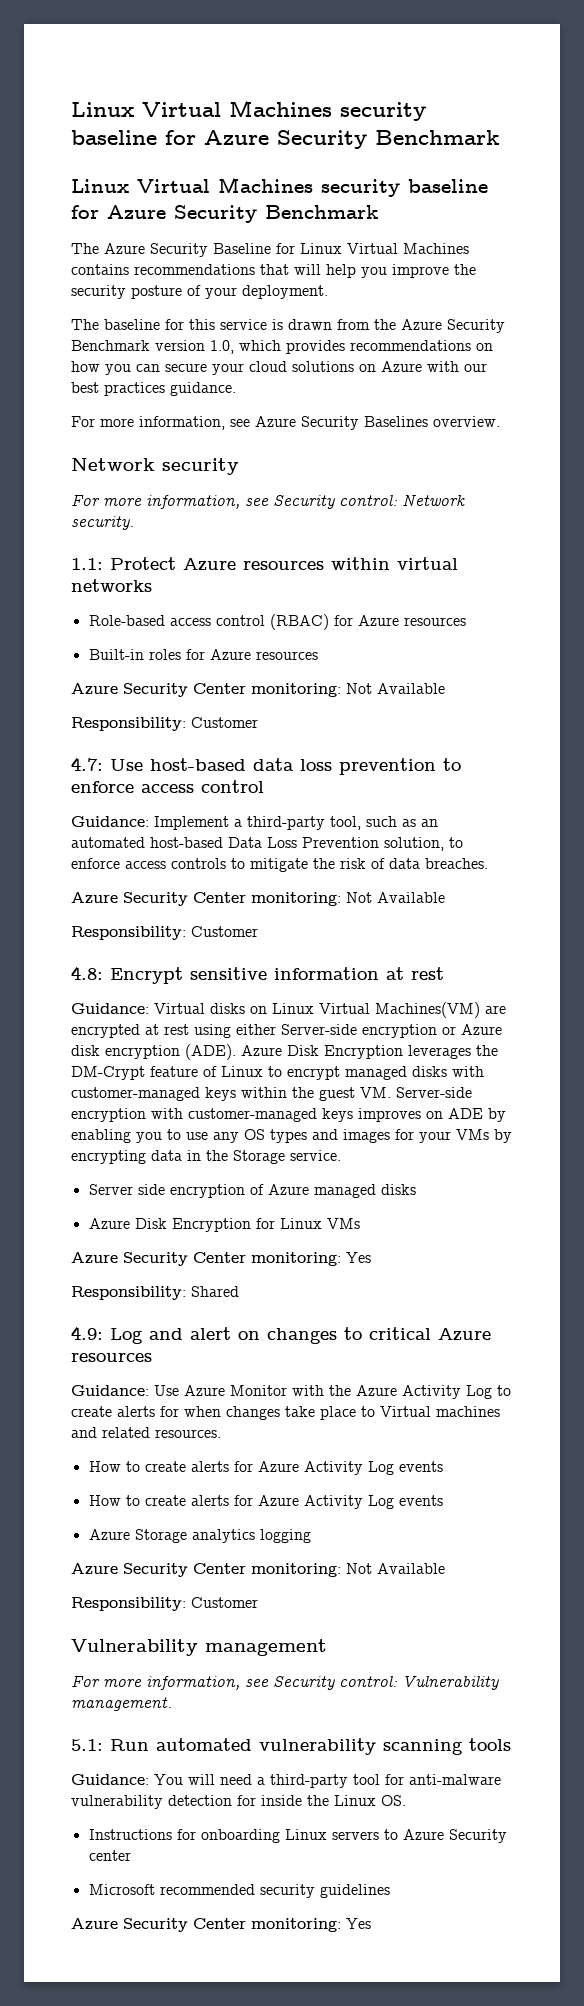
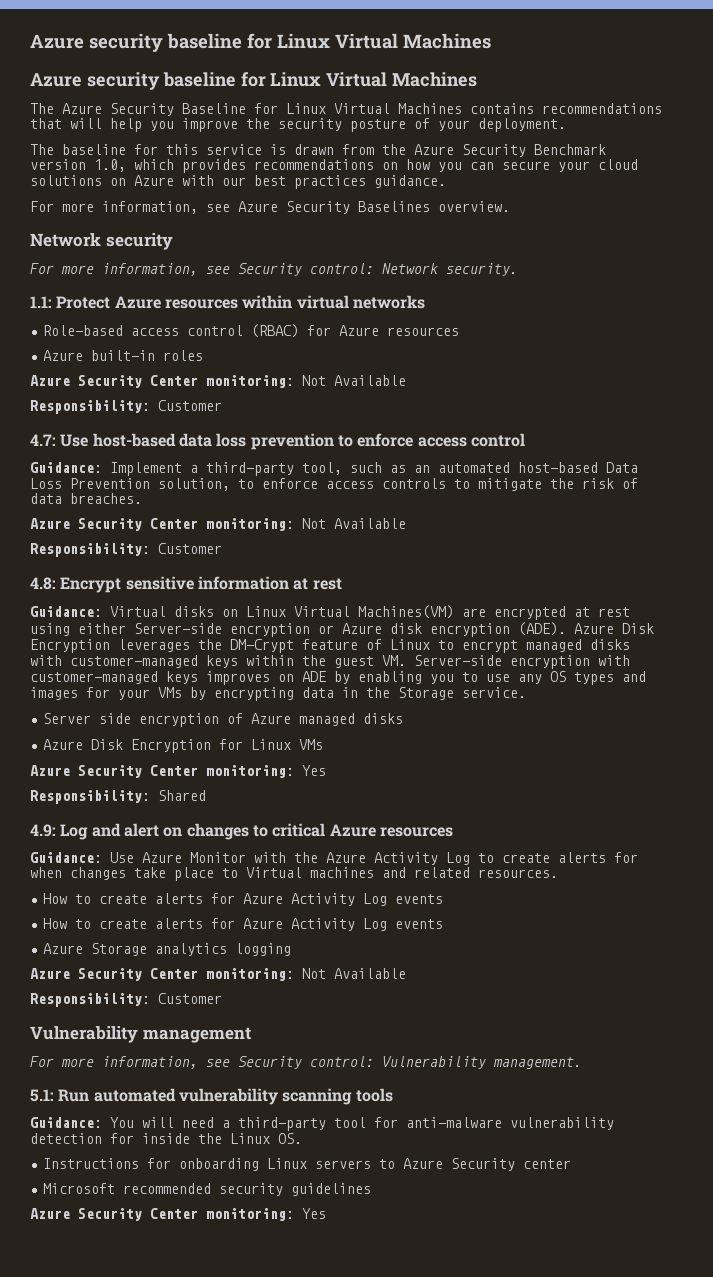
[71,100,426,121] [71,130,500,149] [71,177,488,197] [71,205,378,223] Linux Virtual Machines security baseline for Azure Security Benchmark // Linux Virtual Machines security baseline for Azure Security Benchmark -> [30,33,491,52] [30,72,478,90] Azure security baseline for Linux Virtual Machines // Azure security baseline for Linux Virtual Machines
[88,649,144,660] Built-in -> [43,350,156,361] Azure built-in
[185,649,318,660] for Azure resources -> (204, 355) none

